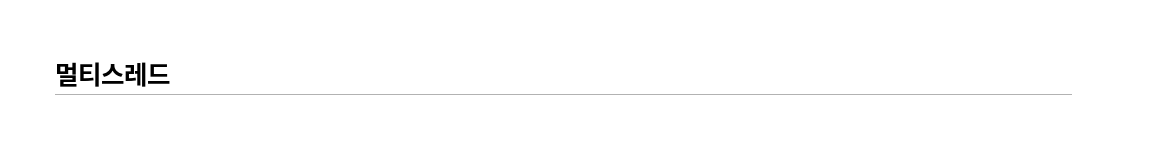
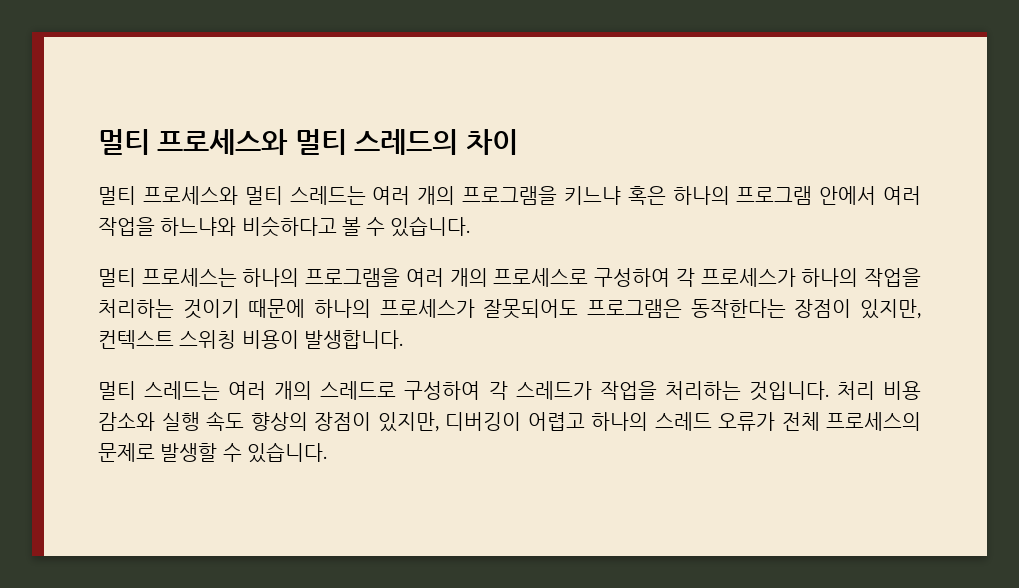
[55,62,170,87] 멀티스레드 -> [98,129,518,155] [98,186,922,205] [98,216,471,237] [98,268,922,287] [98,299,921,319] [98,330,403,349] [98,381,921,401] [98,411,921,432] [98,442,327,463] 멀티 프로세스와 멀티 스레드의 차이 // 멀티 프로세스와 멀티 스레드는 여러 개의 프로그램을 키느냐 혹은 하나의 프로그램 안에서 여러 작업을 하느냐와 비슷하다고 볼 수 있습니다. // 멀티 프로세스는 하나의 프로그램을 여러 개의 프로세스로 구성하여 각 프로세스가 하나의 작업을 처리하는 것이기 때문에 하나의 프로세스가 잘못되어도 프로그램은 동작한다는 장점이 있지만, 컨텍스트 스위칭 비용이 발생합니다. // 멀티 스레드는 여러 개의 스레드로 구성하여 각 스레드가 작업을 처리하는 것입니다. 처리 비용 감소와 실행 속도 향상의 장점이 있지만, 디버깅이 어렵고 하나의 스레드 오류가 전체 프로세스의 문제로 발생할 수 있습니다.

